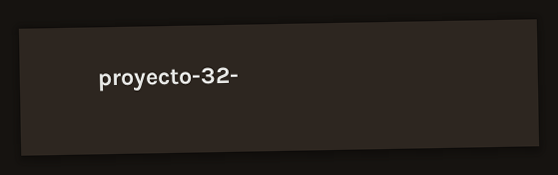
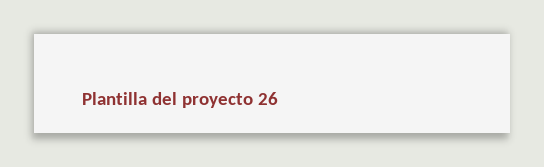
[97,66,240,92] proyecto-32- -> [82,92,278,108] Plantilla del proyecto 26

